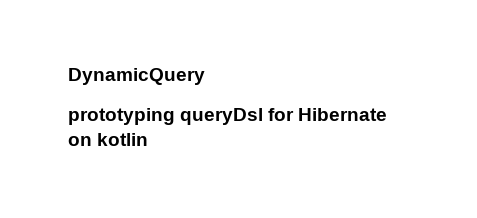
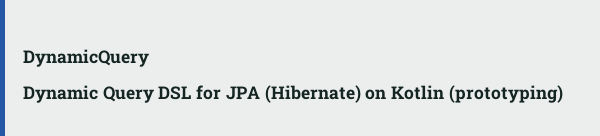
[68,108,388,125] [68,133,149,146] prototyping queryDsl for Hibernate on kotlin -> [23,85,563,103] Dynamic Query DSL for JPA (Hibernate) on Kotlin (prototyping)

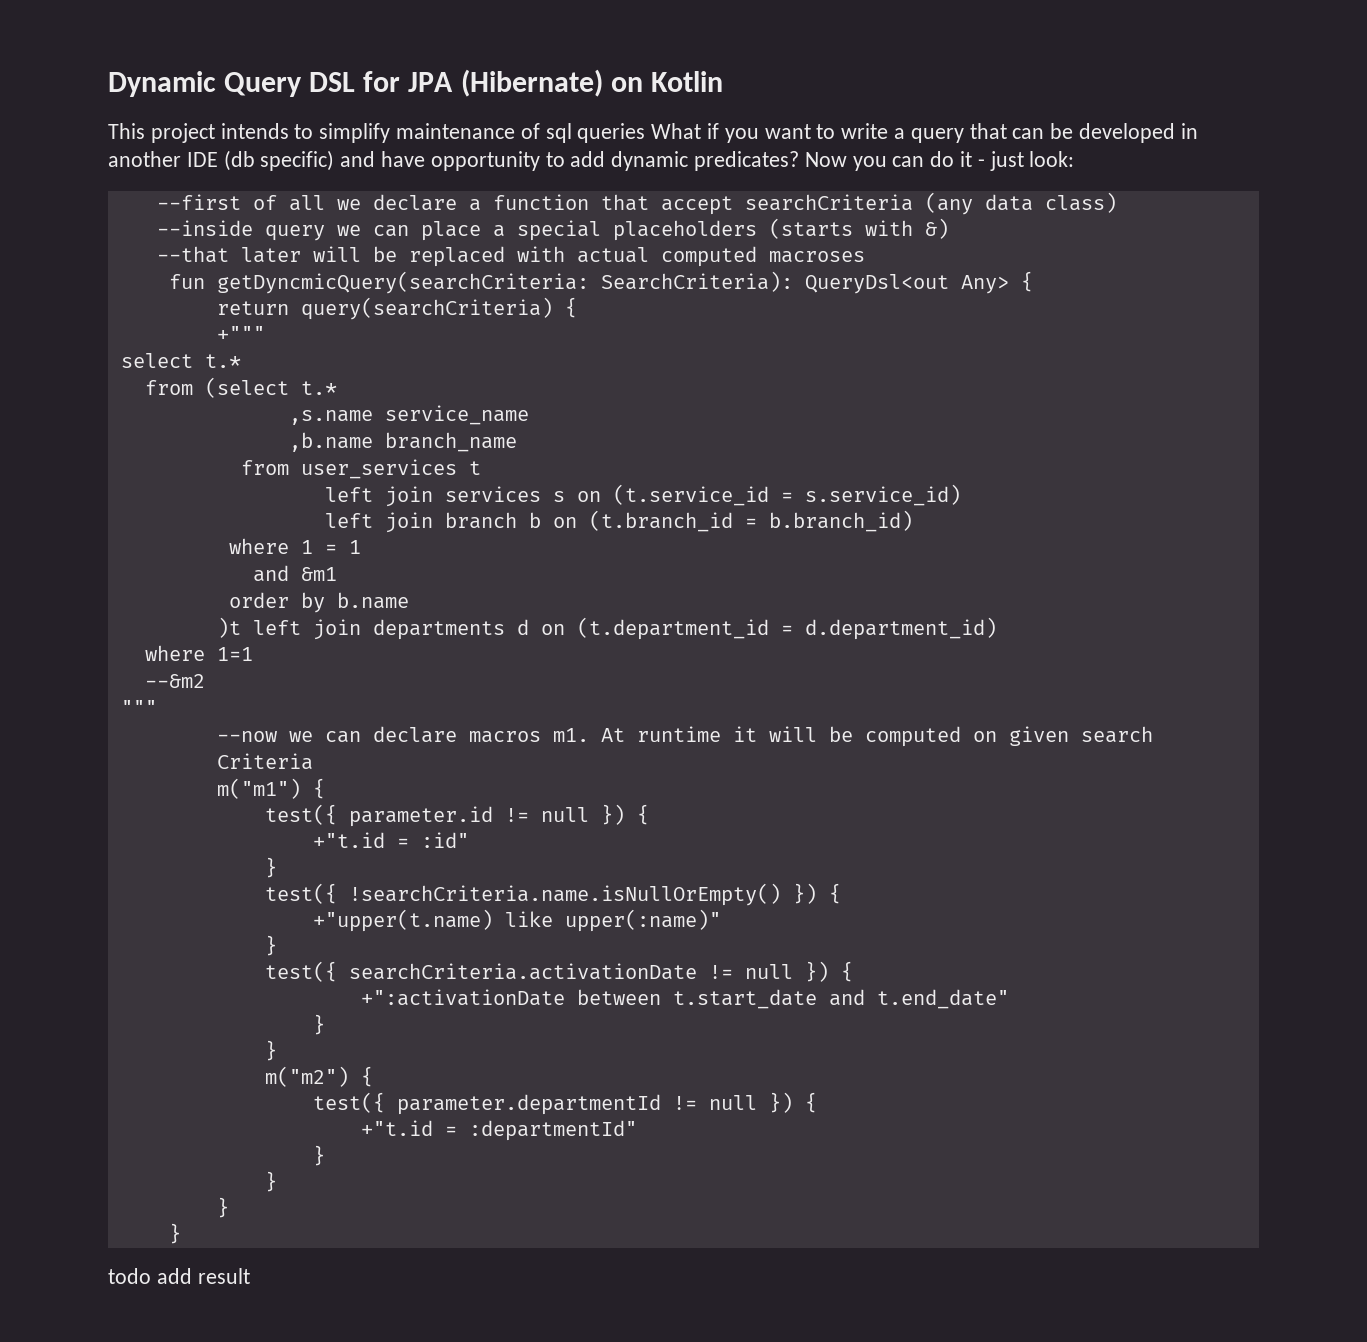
[23,49,149,67] DynamicQuery // -> (108, 84) none
[448,85,563,103] (prototyping) -> [108,123,1198,143] [108,150,1075,171] [156,192,1117,215] [156,218,949,241] [156,246,865,267] [168,271,1033,294] [216,297,577,320] [216,326,265,341] [120,353,241,368] [144,377,337,398] [288,405,529,425] [288,432,517,452] [240,459,481,479] [324,484,961,507] [324,510,913,533] [228,538,361,554] [252,565,337,582] [228,592,409,613] [216,617,997,640] [144,645,253,661] [144,674,205,688] [120,700,157,715] [216,726,1153,747] [216,753,313,770] [216,778,325,799] [264,804,649,827] [312,832,469,848] [264,857,277,878] [264,883,841,906] [312,909,721,932] [264,935,277,956] [264,961,853,982] [360,989,1009,1009] [312,1014,325,1035] [264,1040,277,1061] [264,1066,373,1087] [312,1092,817,1115] [360,1120,637,1141] [312,1145,325,1166] [264,1171,277,1192] [216,1197,229,1218] [168,1223,181,1244] [108,1268,250,1284] // This project intends to simplify maintenance of sql queries What if you want to write a query that can be developed in another IDE (db specific) and have opportunity to add dynamic predicates? Now you can do it - just look: // --first of all we declare a function that accept searchCriteria (any data class) // --inside query we can place a special placeholders (starts with &) // --that later will be replaced with actual computed macroses // fun getDyncmicQuery(searchCriteria: SearchCriteria): QueryDsl<out Any> { // return query(searchCriteria) { // +""" // select t.* // from (select t.* // ,s.name service_name // ,b.name branch_name // from user_services t // left join services s on (t.service_id = s.service_id) // left join branch b on (t.branch_id = b.branch_id) // where 1 = 1 // and &m1 // order by b.name // )t left join departments d on (t.department_id = d.department_id) // where 1=1 // --&m2 // """ // --now we can declare macros m1. At runtime it will be computed on given search Criteria // m("m1") { // test({ parameter.id != null }) { // +"t.id = :id" // } // test({ !searchCriteria.name.isNullOrEmpty() }) { // +"upper(t.name) like upper(:name)" // } // test({ searchCriteria.activationDate != null }) { // +":activationDate between t.start_date and t.end_date" // } // } // m("m2") { // test({ parameter.departmentId != null }) { // +"t.id = :departmentId" // } // } // } // } // todo add result

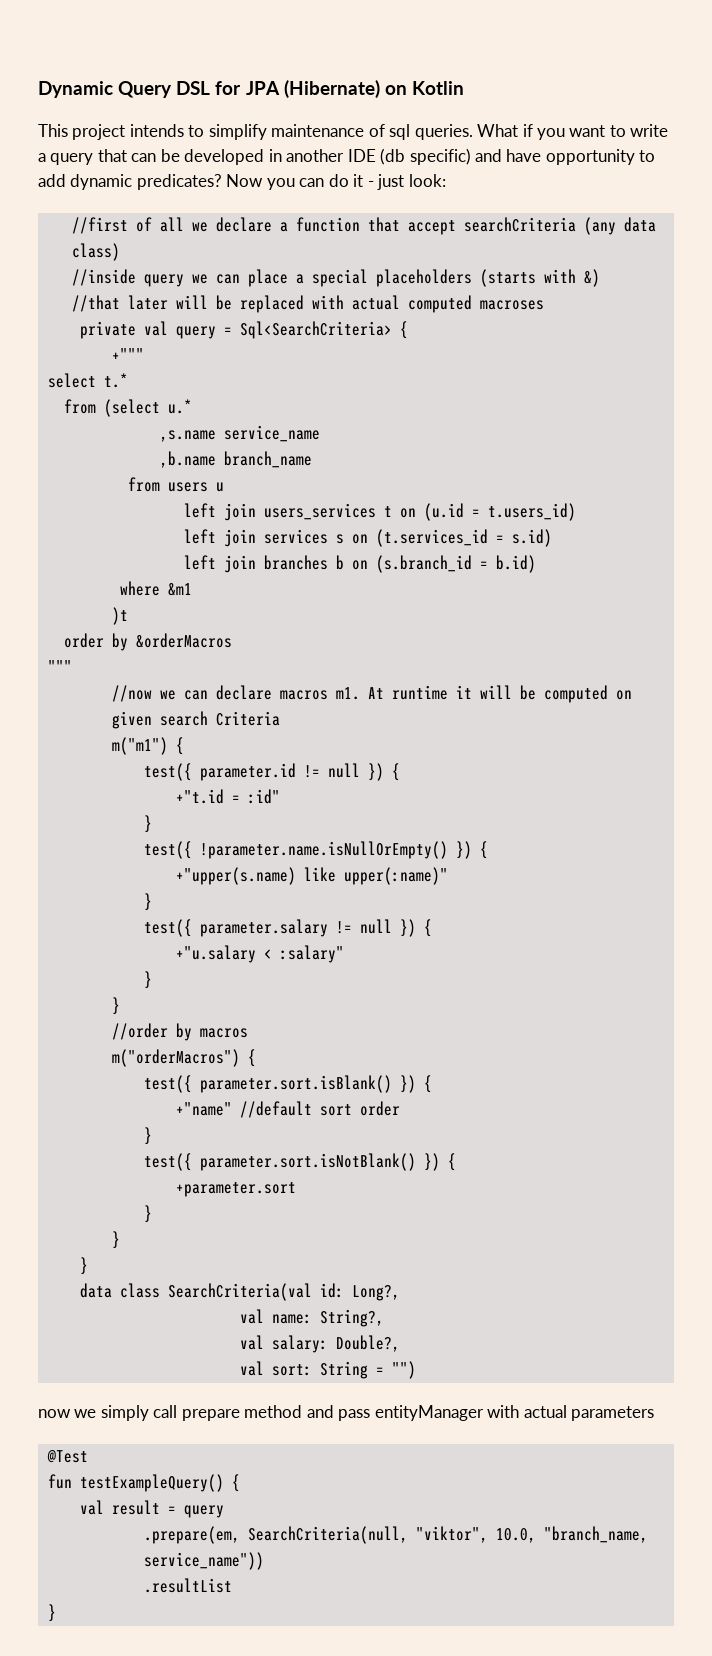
[577,123,646,143] queries -> [414,124,473,140] queries.
[156,194,241,210] --first -> [71,217,128,234] //first
[156,220,253,236] --inside -> [71,269,136,286] //inside
[156,246,229,263] --that -> [71,295,120,312] //that
[168,271,1033,294] [216,297,553,320] fun getDyncmicQuery(searchCriteria: SearchCriteria): QueryDsl<out Any> { // return query(searchCriteria) -> [79,321,392,339] private val query = Sql<SearchCriteria>
[300,381,337,395] t.* -> [167,399,192,414] u.*
[300,459,481,479] user_services t -> [167,482,224,492] [183,503,576,521] users u // left join users_services t on (u.id = t.users_id)
[612,484,961,506] [324,512,517,533] (t.service_id = s.service_id) // left join branch -> [375,529,552,547] [183,555,328,573] (t.services_id = s.id) // left join branches
[588,510,913,532] [228,538,361,554] [252,565,337,582] [228,592,409,613] [216,617,997,640] [144,645,253,661] [144,674,205,688] (t.branch_id = b.branch_id) // where 1 = 1 // and &m1 // order by b.name // )t left join departments d on (t.department_id = d.department_id) // where 1=1 // --&m2 -> [375,555,536,573] [119,581,192,596] [111,607,128,625] [63,633,232,651] (s.branch_id = b.id) // where &m1 // )t // order by &orderMacros
[216,731,277,742] --now -> [111,685,152,702] //now
[348,883,841,906] [312,909,493,932] !searchCriteria.name.isNullOrEmpty() }) { // +"upper(t.name) -> [199,841,488,859] [175,867,296,885] !parameter.name.isNullOrEmpty() }) { // +"upper(s.name)
[348,961,853,982] [360,989,1009,1009] [312,1014,325,1035] [264,1040,277,1061] [264,1066,373,1087] [312,1092,817,1115] [360,1120,637,1141] [312,1145,325,1166] [264,1171,277,1192] [216,1197,229,1218] [168,1223,181,1244] [108,1268,250,1284] searchCriteria.activationDate != null }) { // +":activationDate between t.start_date and t.end_date" // } // } // m("m2") { // test({ parameter.departmentId != null }) { // +"t.id = :departmentId" // } // } // } // } // todo add result -> [199,919,432,937] [175,945,344,963] [143,971,152,989] [111,997,120,1015] [111,1023,248,1041] [111,1049,256,1067] [143,1075,432,1093] [175,1101,400,1118] [143,1127,152,1145] [143,1153,456,1171] [175,1182,296,1197] [143,1205,152,1223] [111,1231,120,1249] [79,1257,88,1275] [79,1283,400,1301] [239,1309,384,1327] [239,1335,400,1353] [239,1361,416,1379] [38,1405,655,1421] [46,1450,88,1463] [47,1474,240,1492] [79,1500,224,1518] [143,1526,648,1544] [143,1552,264,1570] [143,1578,232,1593] [47,1604,56,1622] parameter.salary != null }) { // +"u.salary < :salary" // } // } // //order by macros // m("orderMacros") { // test({ parameter.sort.isBlank() }) { // +"name" //default sort order // } // test({ parameter.sort.isNotBlank() }) { // +parameter.sort // } // } // } // data class SearchCriteria(val id: Long?, // val name: String?, // val salary: Double?, // val sort: String = "") // now we simply call prepare method and pass entityManager with actual parameters // @Test // fun testExampleQuery() { // val result = query // .prepare(em, SearchCriteria(null, "viktor", 10.0, "branch_name, service_name")) // .resultList // }

